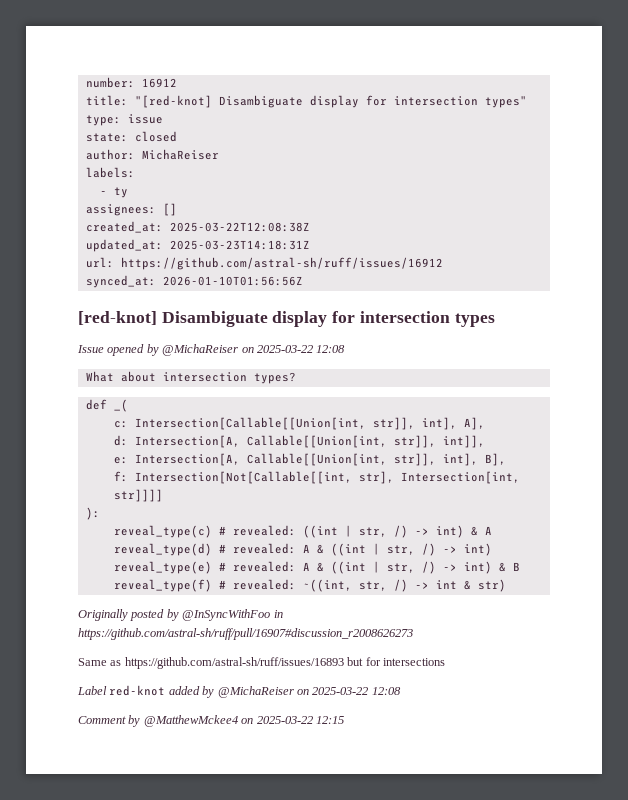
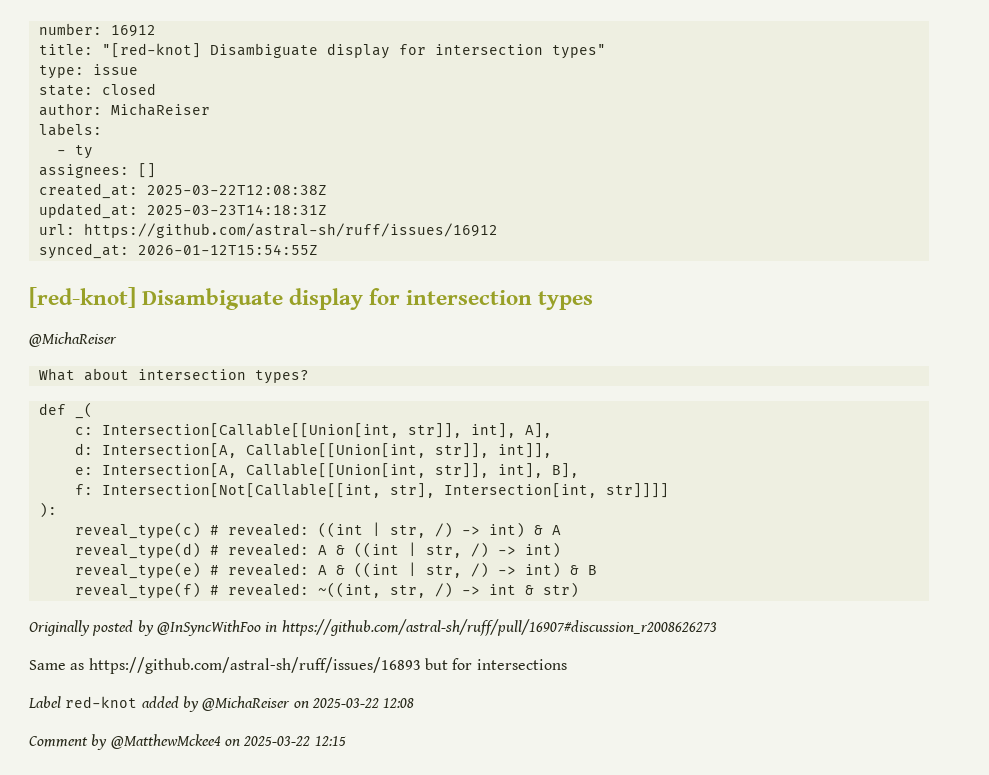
[162,276,303,286] 2026-01-10T01:56:56Z -> [137,244,318,255] 2026-01-12T15:54:55Z
[77,344,346,356] Issue opened by @MichaReiser on 2025-03-22 12:08 -> [29,332,117,347] @MichaReiser

